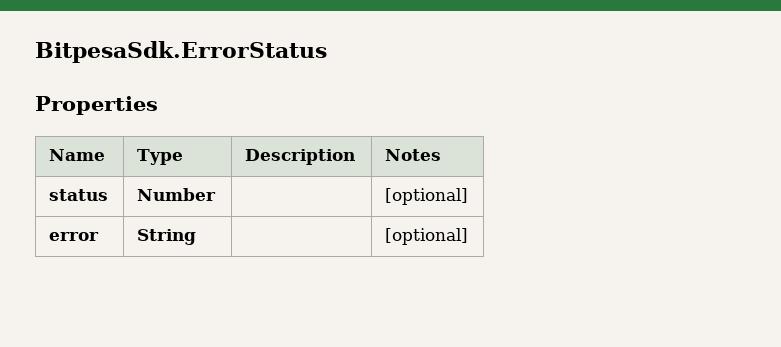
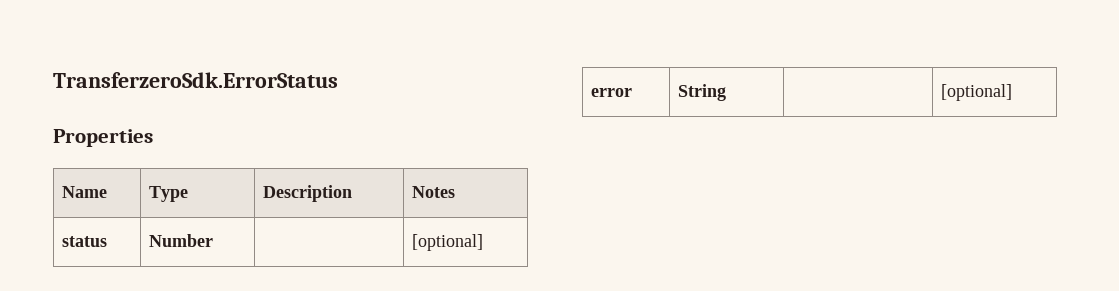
[35,41,327,63] BitpesaSdk.ErrorStatus -> [53,72,338,88] TransferzeroSdk.ErrorStatus

